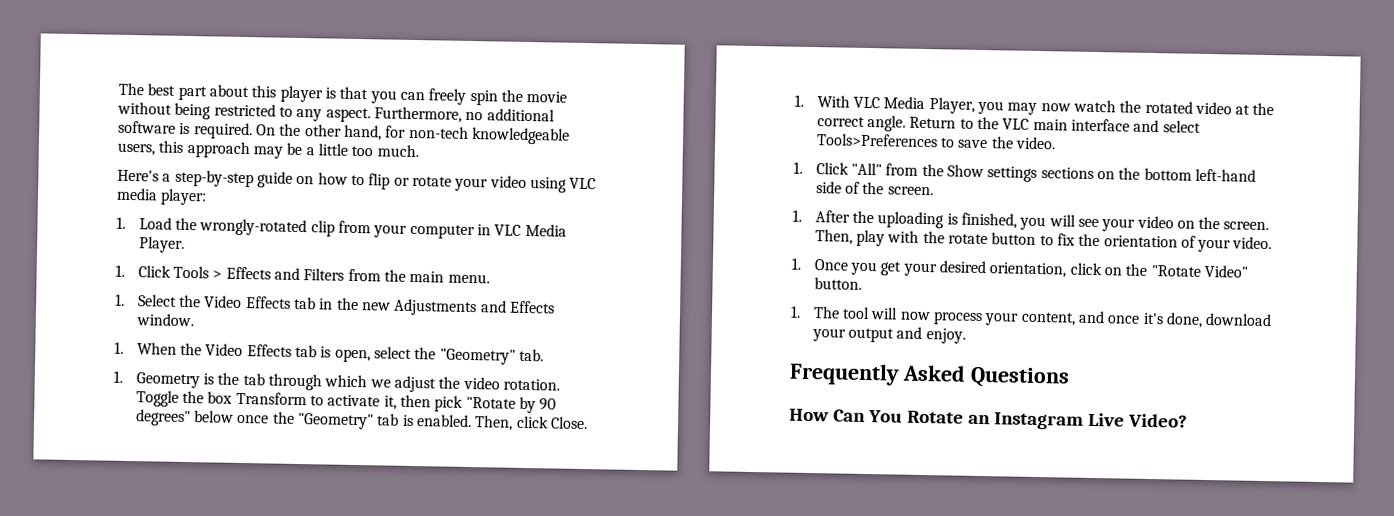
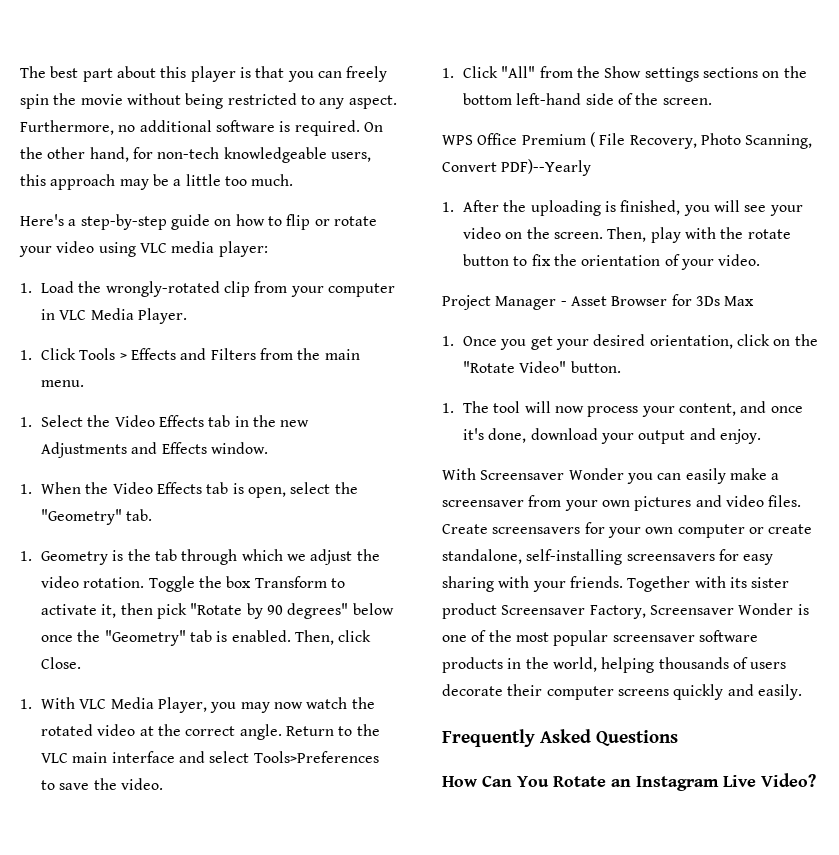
(934, 191) none -> [442,132,813,149] [442,159,592,176] // WPS Office Premium ( File Recovery, Photo Scanning, Convert PDF)--Yearly
(1273, 243) none -> [442,294,755,310] // Project Manager - Asset Browser for 3Ds Max
(966, 336) none -> [442,468,780,484] [442,495,802,511] [442,522,813,538] [442,549,774,565] [442,576,790,592] [442,603,809,619] [442,630,758,646] [442,657,787,673] [442,684,802,700] // With Screensaver Wonder you can easily make a screensaver from your own pictures and video files. Create screensavers for your own computer or create standalone, self-installing screensavers for easy sharing with your friends. Together with its sister product Screensaver Factory, Screensaver Wonder is one of the most popular screensaver software products in the world, helping thousands of users decorate their computer screens quickly and easily.

